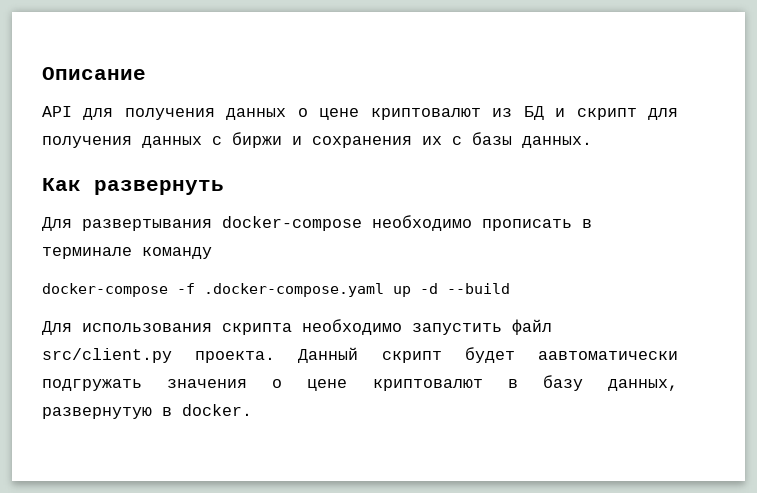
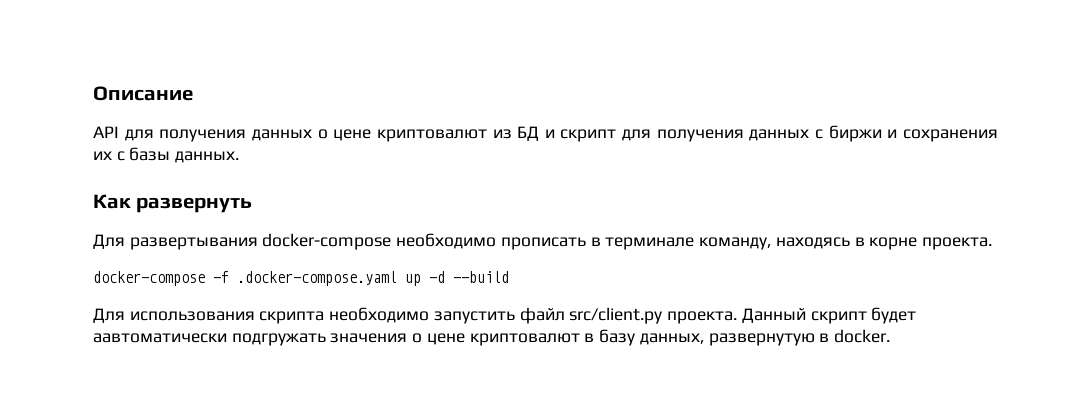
[142,247,212,259] команду -> [699,237,992,250] команду, находясь в корне проекта.

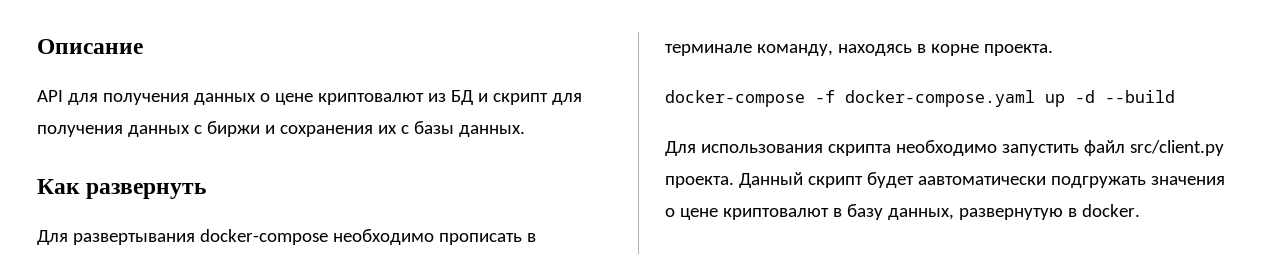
[237,271,397,286] .docker-compose.yaml -> [845,90,1035,107] docker-compose.yaml

